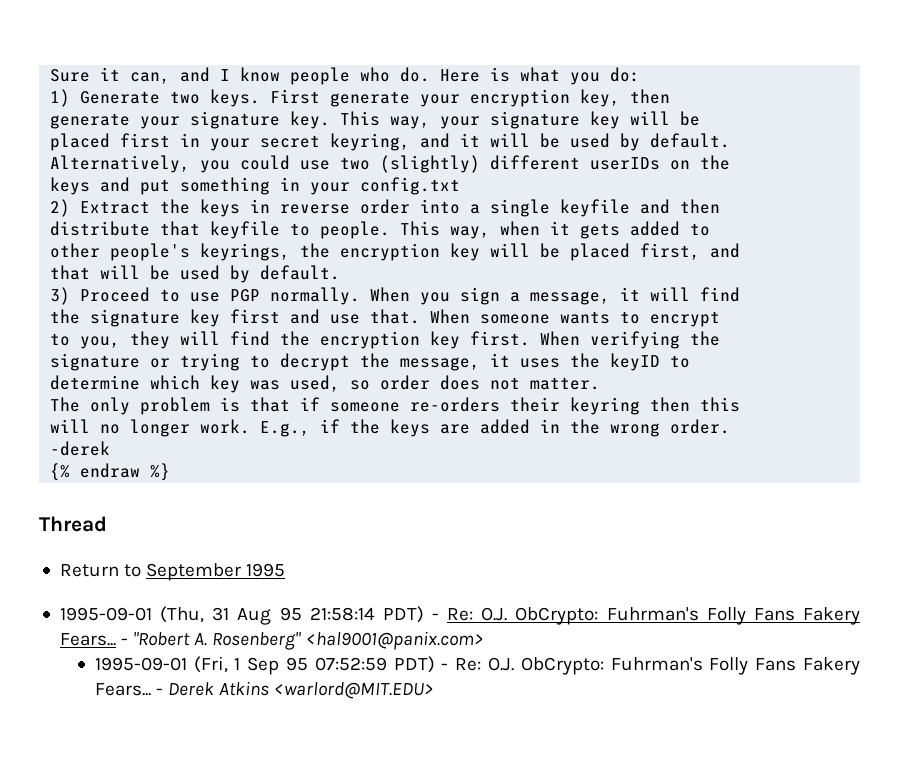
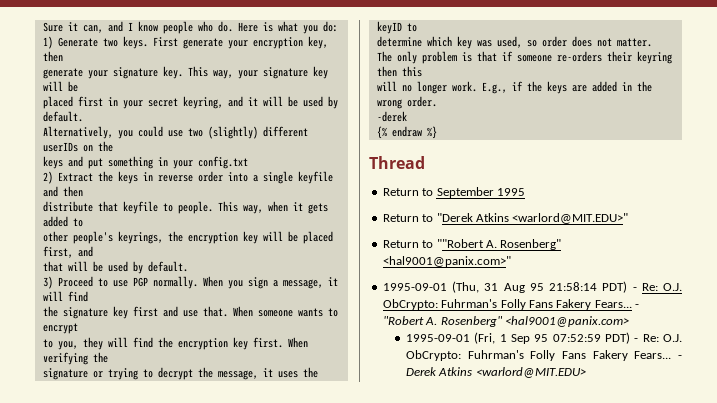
(286, 570) none -> [382,213,629,224] [382,239,562,250] [382,256,511,267] // Return to "Derek Atkins <warlord@MIT.EDU>" // Return to ""Robert A. Rosenberg" <hal9001@panix.com>"

